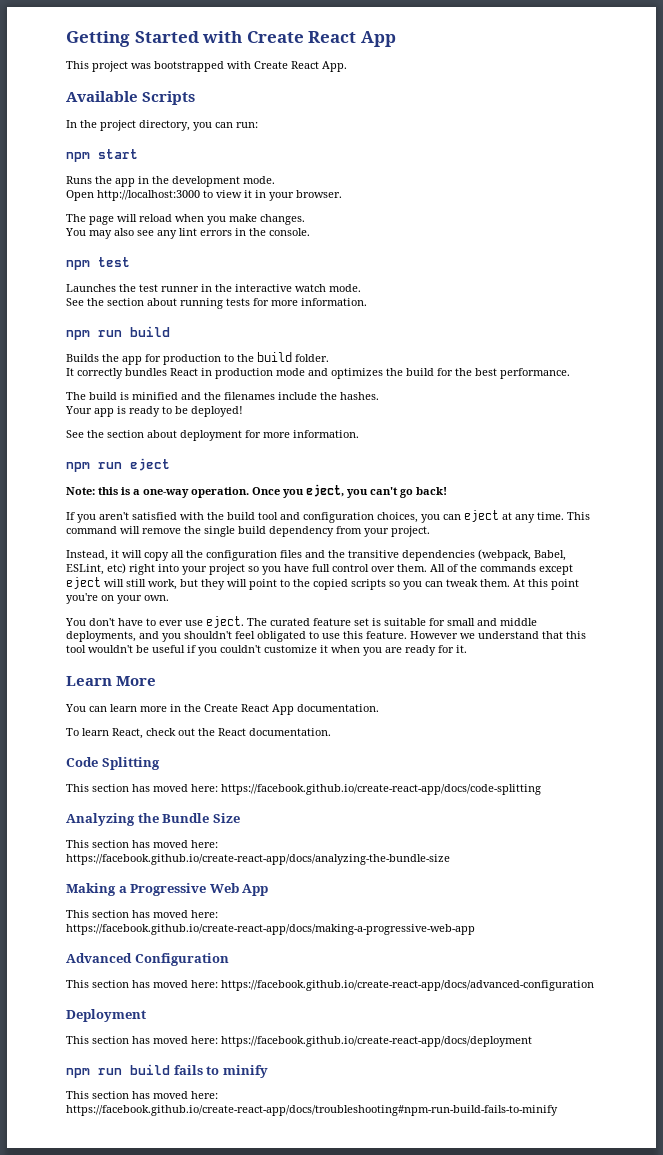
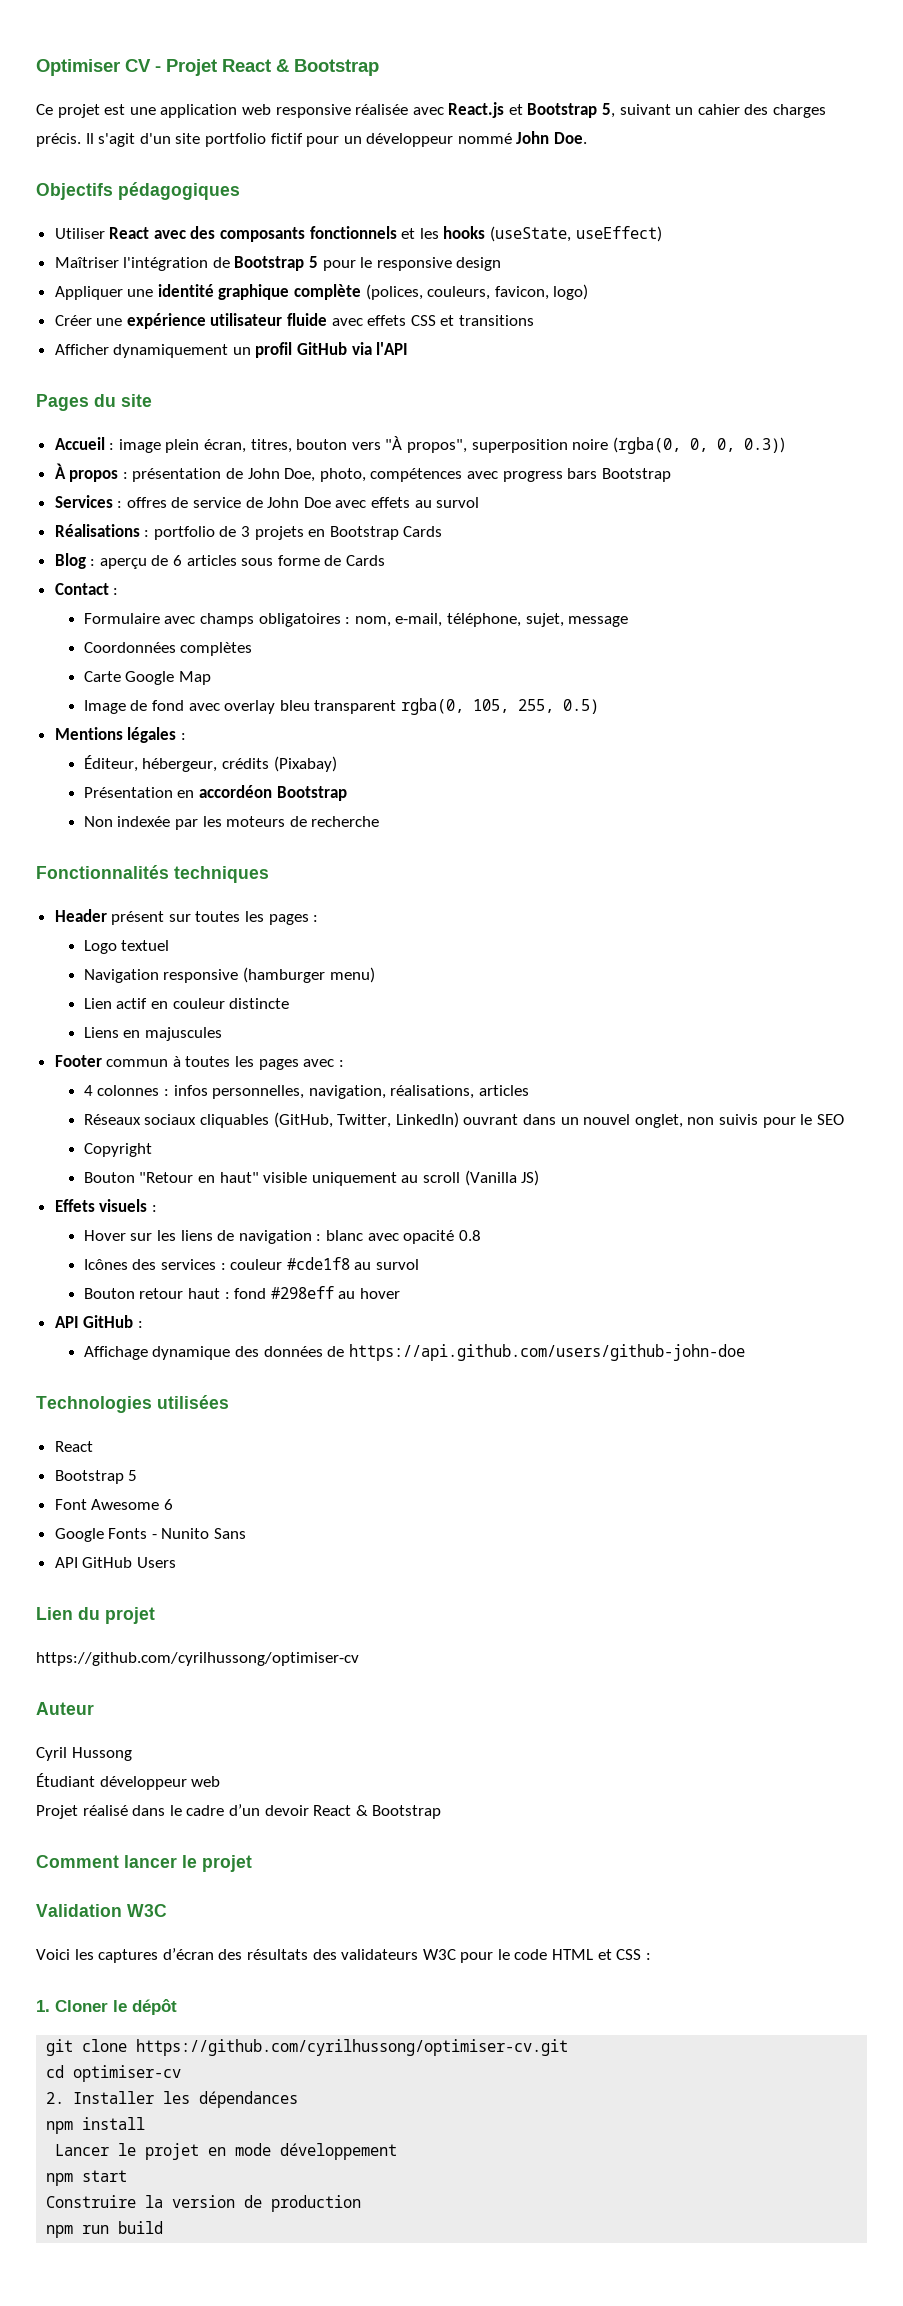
[66,31,396,47] [66,61,347,72] [66,91,196,105] [66,120,258,131] [66,149,138,162] [66,176,275,187] [66,190,342,201] [66,214,305,225] [65,228,310,239] [66,257,130,270] [66,284,361,292] [66,298,367,309] [66,326,170,340] [66,352,329,365] [66,368,570,379] [66,392,379,400] [65,406,243,417] [66,430,359,441] [66,458,170,472] [66,484,447,498] [66,510,590,523] [66,526,430,537] [66,549,566,561] [66,563,573,575] [66,577,579,590] [66,593,169,604] [65,616,537,628] [66,631,586,642] [66,645,467,656] [66,676,157,686] [65,704,379,715] [66,728,331,739] [66,757,160,770] [66,784,541,795] [66,813,240,826] [66,840,218,848] [66,854,450,865] [66,883,269,896] [66,910,218,918] [66,924,475,935] [66,953,229,966] [66,980,594,991] [66,1009,146,1022] [66,1036,532,1047] [66,1064,268,1078] [66,1091,218,1099] [66,1105,558,1116] Getting Started with Create React App // This project was bootstrapped with Create React App. // Available Scripts // In the project directory, you can run: // npm start // Runs the app in the development mode. // Open http://localhost:3000 to view it in your browser. // The page will reload when you make changes. // You may also see any lint errors in the console. // npm test // Launches the test runner in the interactive watch mode. // See the section about running tests for more information. // npm run build // Builds the app for production to the build folder. // It correctly bundles React in production mode and optimizes the build for the best performance. // The build is minified and the filenames include the hashes. // Your app is ready to be deployed! // See the section about deployment for more information. // npm run eject // Note: this is a one-way operation. Once you eject, you can't go back! // If you aren't satisfied with the build tool and configuration choices, you can eject at any time. This command will remove the single build dependency from your project. // Instead, it will copy all the configuration files and the transitive dependencies (webpack, Babel, ESLint, etc) right into your project so you have full control over them. All of the commands except eject will still work, but they will point to the copied scripts so you can tweak them. At this point you're on your own. // You don't have to ever use eject. The curated feature set is suitable for small and middle deployments, and you shouldn't feel obligated to use this feature. However we understand that this tool wouldn't be useful if you couldn't customize it when you are ready for it. // Learn More // You can learn more in the Create React App documentation. // To learn React, check out the React documentation. // Code Splitting // This section has moved here: https://facebook.github.io/create-react-app/docs/code-splitting // Analyzing the Bundle Size // This section has moved here: https://facebook.github.io/create-react-app/docs/analyzing-the-bundle-size // Making a Progressive Web App // This section has moved here: https://facebook.github.io/create-react-app/docs/making-a-progressive-web-app // Advanced Configuration // This section has moved here: https://facebook.github.io/create-react-app/docs/advanced-configuration // Deployment // This section has moved here: https://facebook.github.io/create-react-app/docs/deployment // npm run build fails to minify // This section has moved here: https://facebook.github.io/create-react-app/docs/troubleshooting#npm-run-build-fails-to-minify -> [36,59,379,76] [36,102,827,118] [36,131,588,147] [36,182,240,200] [54,226,662,242] [54,256,502,271] [54,284,589,300] [54,313,535,329] [54,342,409,358] [36,394,152,411] [54,436,785,454] [54,463,671,482] [54,495,480,508] [54,524,443,540] [54,553,386,569] [54,583,119,595] [83,613,629,627] [83,642,253,656] [83,671,212,685] [83,698,600,715] [54,727,186,743] [83,755,337,772] [83,785,347,801] [83,816,380,830] [36,865,269,883] [54,909,319,925] [83,940,170,954] [83,967,375,983] [83,998,290,1009] [83,1027,223,1041] [54,1055,344,1070] [83,1085,530,1099] [83,1112,844,1128] [83,1143,152,1157] [83,1170,540,1186] [54,1199,157,1212] [83,1230,481,1244] [83,1257,420,1270] [83,1286,401,1299] [54,1315,143,1328] [83,1344,745,1361] [36,1395,229,1413] [54,1441,93,1452] [54,1470,138,1484] [54,1499,173,1510] [54,1528,247,1542] [54,1557,176,1568] [36,1607,155,1624] [36,1652,359,1666] [36,1702,94,1715] [36,1747,132,1761] [36,1773,221,1790] [36,1804,442,1819] [36,1855,252,1872] [36,1904,167,1917] [36,1948,651,1963] [36,1999,177,2015] [46,2039,569,2056] [46,2065,182,2082] [46,2091,299,2108] [46,2117,146,2134] [55,2143,398,2160] [46,2170,128,2186] [46,2195,362,2212] [46,2221,164,2238] Optimiser CV - Projet React & Bootstrap // Ce projet est une application web responsive réalisée avec React.js et Bootstrap 5, suivant un cahier des charges précis. Il s'agit d'un site portfolio fictif pour un développeur nommé John Doe. // Objectifs pédagogiques // Utiliser React avec des composants fonctionnels et les hooks (useState, useEffect) // Maîtriser l'intégration de Bootstrap 5 pour le responsive design // Appliquer une identité graphique complète (polices, couleurs, favicon, logo) // Créer une expérience utilisateur fluide avec effets CSS et transitions // Afficher dynamiquement un profil GitHub via l'API // Pages du site // Accueil : image plein écran, titres, bouton vers "À propos", superposition noire (rgba(0, 0, 0, 0.3)) // À propos : présentation de John Doe, photo, compétences avec progress bars Bootstrap // Services : offres de service de John Doe avec effets au survol // Réalisations : portfolio de 3 projets en Bootstrap Cards // Blog : aperçu de 6 articles sous forme de Cards // Contact : // Formulaire avec champs obligatoires : nom, e-mail, téléphone, sujet, message // Coordonnées complètes // Carte Google Map // Image de fond avec overlay bleu transparent rgba(0, 105, 255, 0.5) // Mentions légales : // Éditeur, hébergeur, crédits (Pixabay) // Présentation en accordéon Bootstrap // Non indexée par les moteurs de recherche // Fonctionnalités techniques // Header présent sur toutes les pages : // Logo textuel // Navigation responsive (hamburger menu) // Lien actif en couleur distincte // Liens en majuscules // Footer commun à toutes les pages avec : // 4 colonnes : infos personnelles, navigation, réalisations, articles // Réseaux sociaux cliquables (GitHub, Twitter, LinkedIn) ouvrant dans un nouvel onglet, non suivis pour le SEO // Copyright // Bouton "Retour en haut" visible uniquement au scroll (Vanilla JS) // Effets visuels : // Hover sur les liens de navigation : blanc avec opacité 0.8 // Icônes des services : couleur #cde1f8 au survol // Bouton retour haut : fond #298eff au hover // API GitHub : // Affichage dynamique des données de https://api.github.com/users/github-john-doe // Technologies utilisées // React // Bootstrap 5 // Font Awesome 6 // Google Fonts - Nunito Sans // API GitHub Users // Lien du projet // https://github.com/cyrilhussong/optimiser-cv // Auteur // Cyril Hussong // Étudiant développeur web // Projet réalisé dans le cadre d’un devoir React & Bootstrap // Comment lancer le projet // Validation W3C // Voici les captures d’écran des résultats des validateurs W3C pour le code HTML et CSS : // 1. Cloner le dépôt // git clone https://github.com/cyrilhussong/optimiser-cv.git // cd optimiser-cv // 2. Installer les dépendances // npm install // Lancer le projet en mode développement // npm start // Construire la version de production // npm run build

